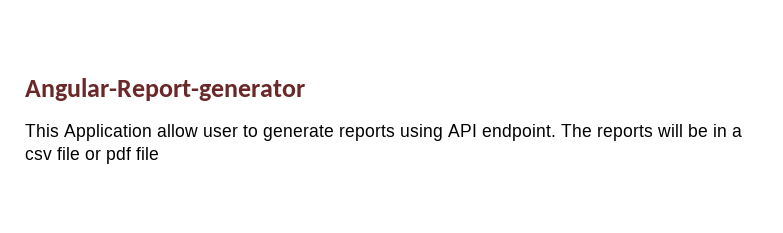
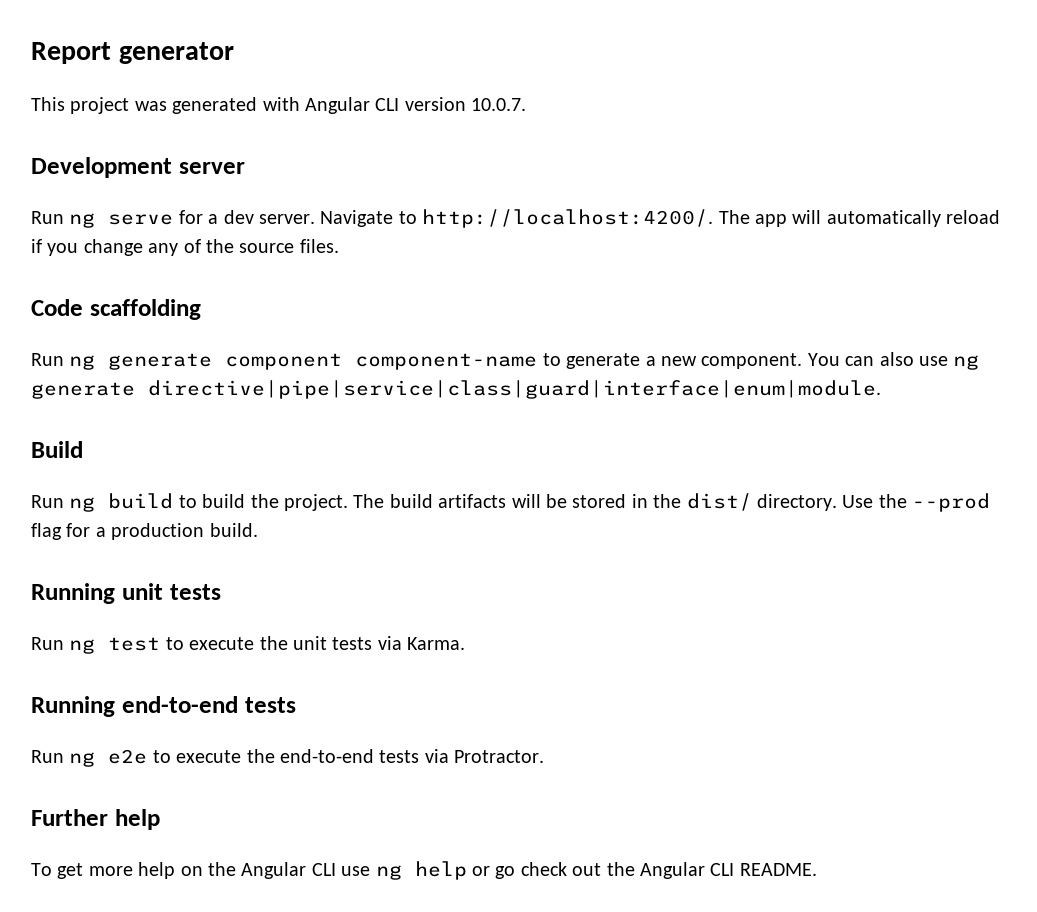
[25,78,305,101] Angular-Report-generator -> [31,42,234,64] Report generator
[64,124,742,141] [25,147,159,164] Application allow user to generate reports using API endpoint. The reports will be in a csv file or pdf file -> [70,97,527,114] [31,157,245,178] [31,209,1001,228] [31,239,339,256] [31,299,201,320] [31,352,980,370] [31,380,881,399] [31,441,83,458] [31,493,991,512] [31,523,258,540] [31,583,221,604] [31,636,466,654] [31,696,296,717] [31,749,545,767] [31,809,160,830] [31,861,817,880] project was generated with Angular CLI version 10.0.7. // Development server // Run ng serve for a dev server. Navigate to http://localhost:4200/. The app will automatically reload if you change any of the source files. // Code scaffolding // Run ng generate component component-name to generate a new component. You can also use ng generate directive|pipe|service|class|guard|interface|enum|module. // Build // Run ng build to build the project. The build artifacts will be stored in the dist/ directory. Use the --prod flag for a production build. // Running unit tests // Run ng test to execute the unit tests via Karma. // Running end-to-end tests // Run ng e2e to execute the end-to-end tests via Protractor. // Further help // To get more help on the Angular CLI use ng help or go check out the Angular CLI README.

